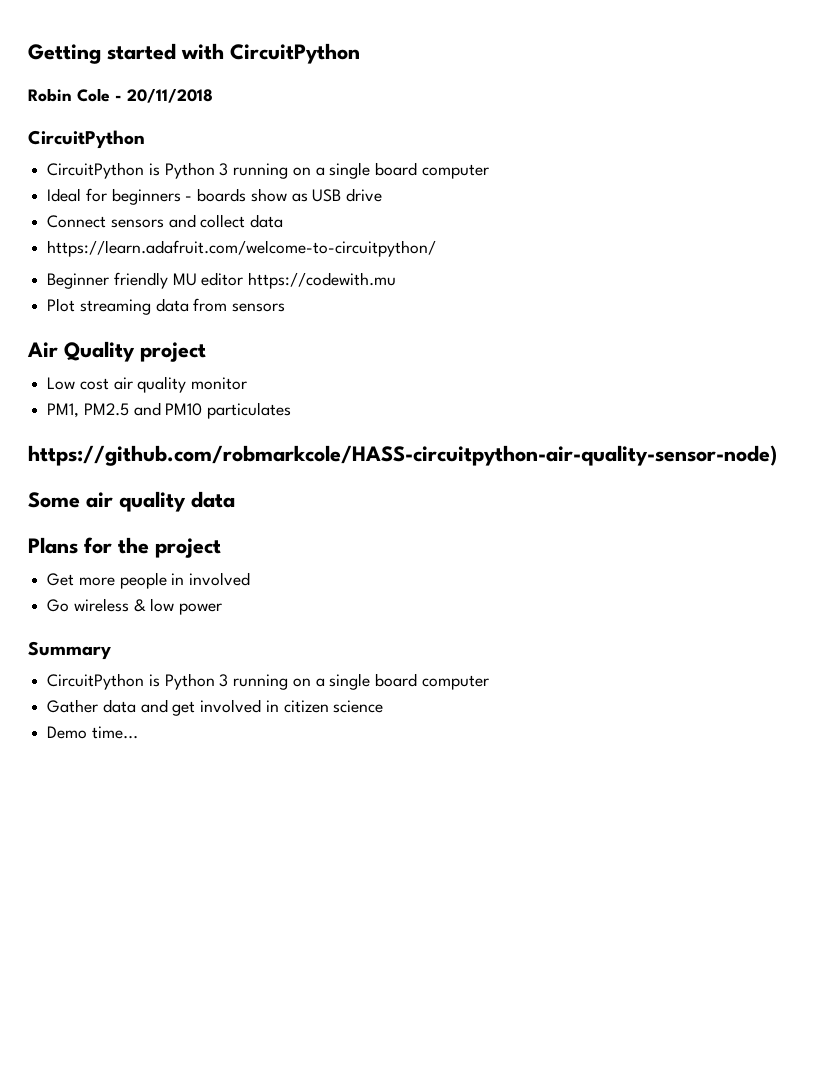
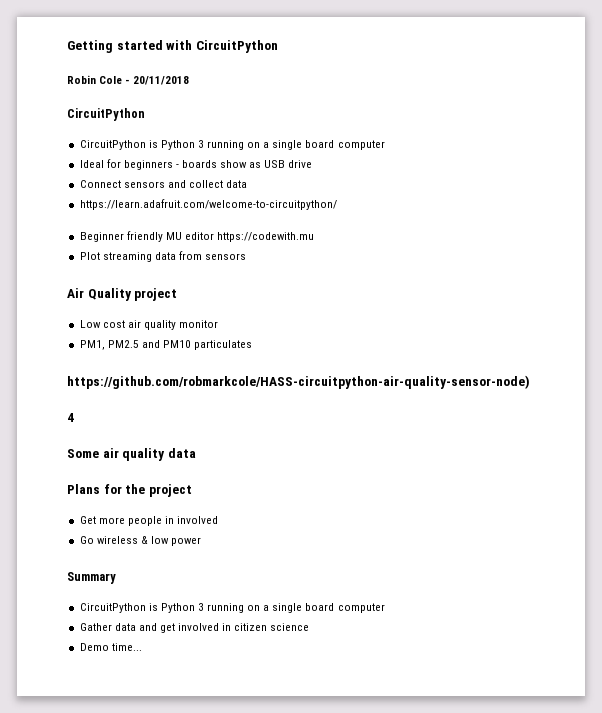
(777, 455) none -> [67,413,74,422] // 4

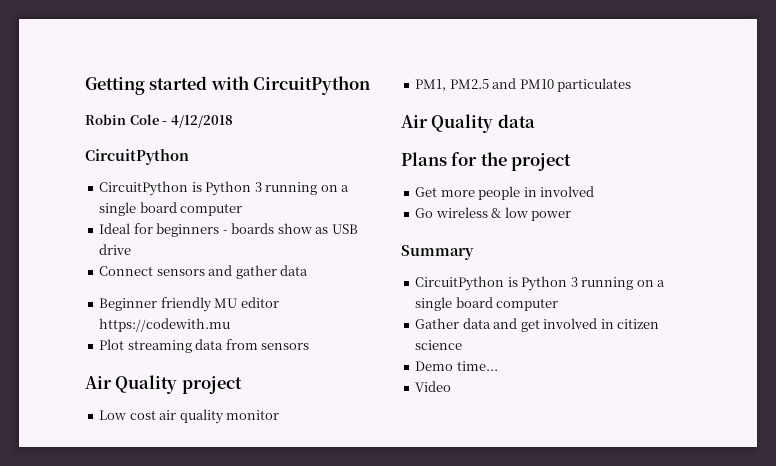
[133,76,190,85] 20/11/2018 -> [170,115,233,128] 4/12/2018
[188,180,248,188] [79,199,337,210] collect data // https://learn.adafruit.com/welcome-to-circuitpython/ -> [235,265,309,279] gather data
[67,375,530,389] [67,413,74,422] [67,448,166,461] https://github.com/robmarkcole/HASS-circuitpython-air-quality-sensor-node) // 4 // Some air quality -> [401,114,494,133] Air Quality
(142, 647) none -> [415,381,452,392] // Video

